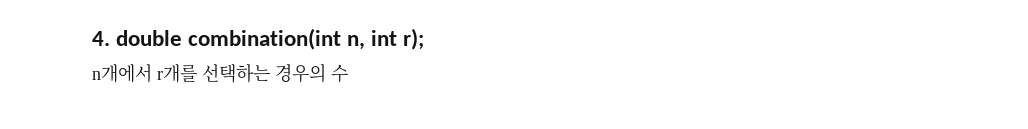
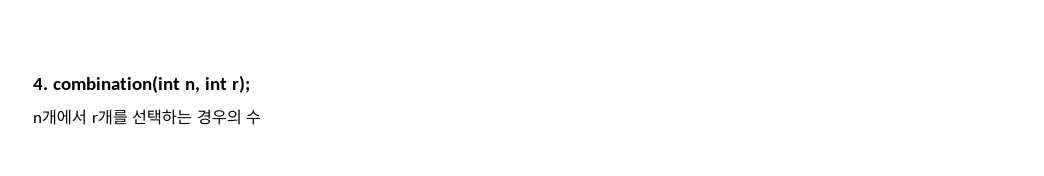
[116,30,183,46] double -> (48, 84) none

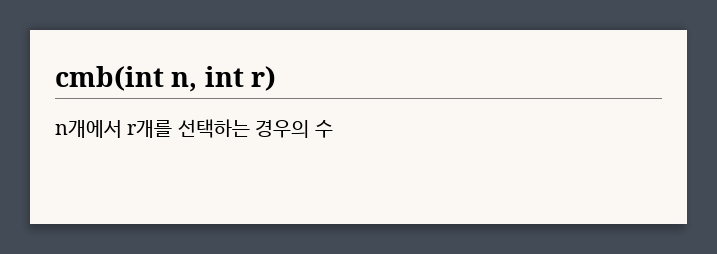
[33,75,180,93] 4. combination(int -> [55,66,164,91] cmb(int
[231,75,250,93] r); -> [250,66,276,91] r)

